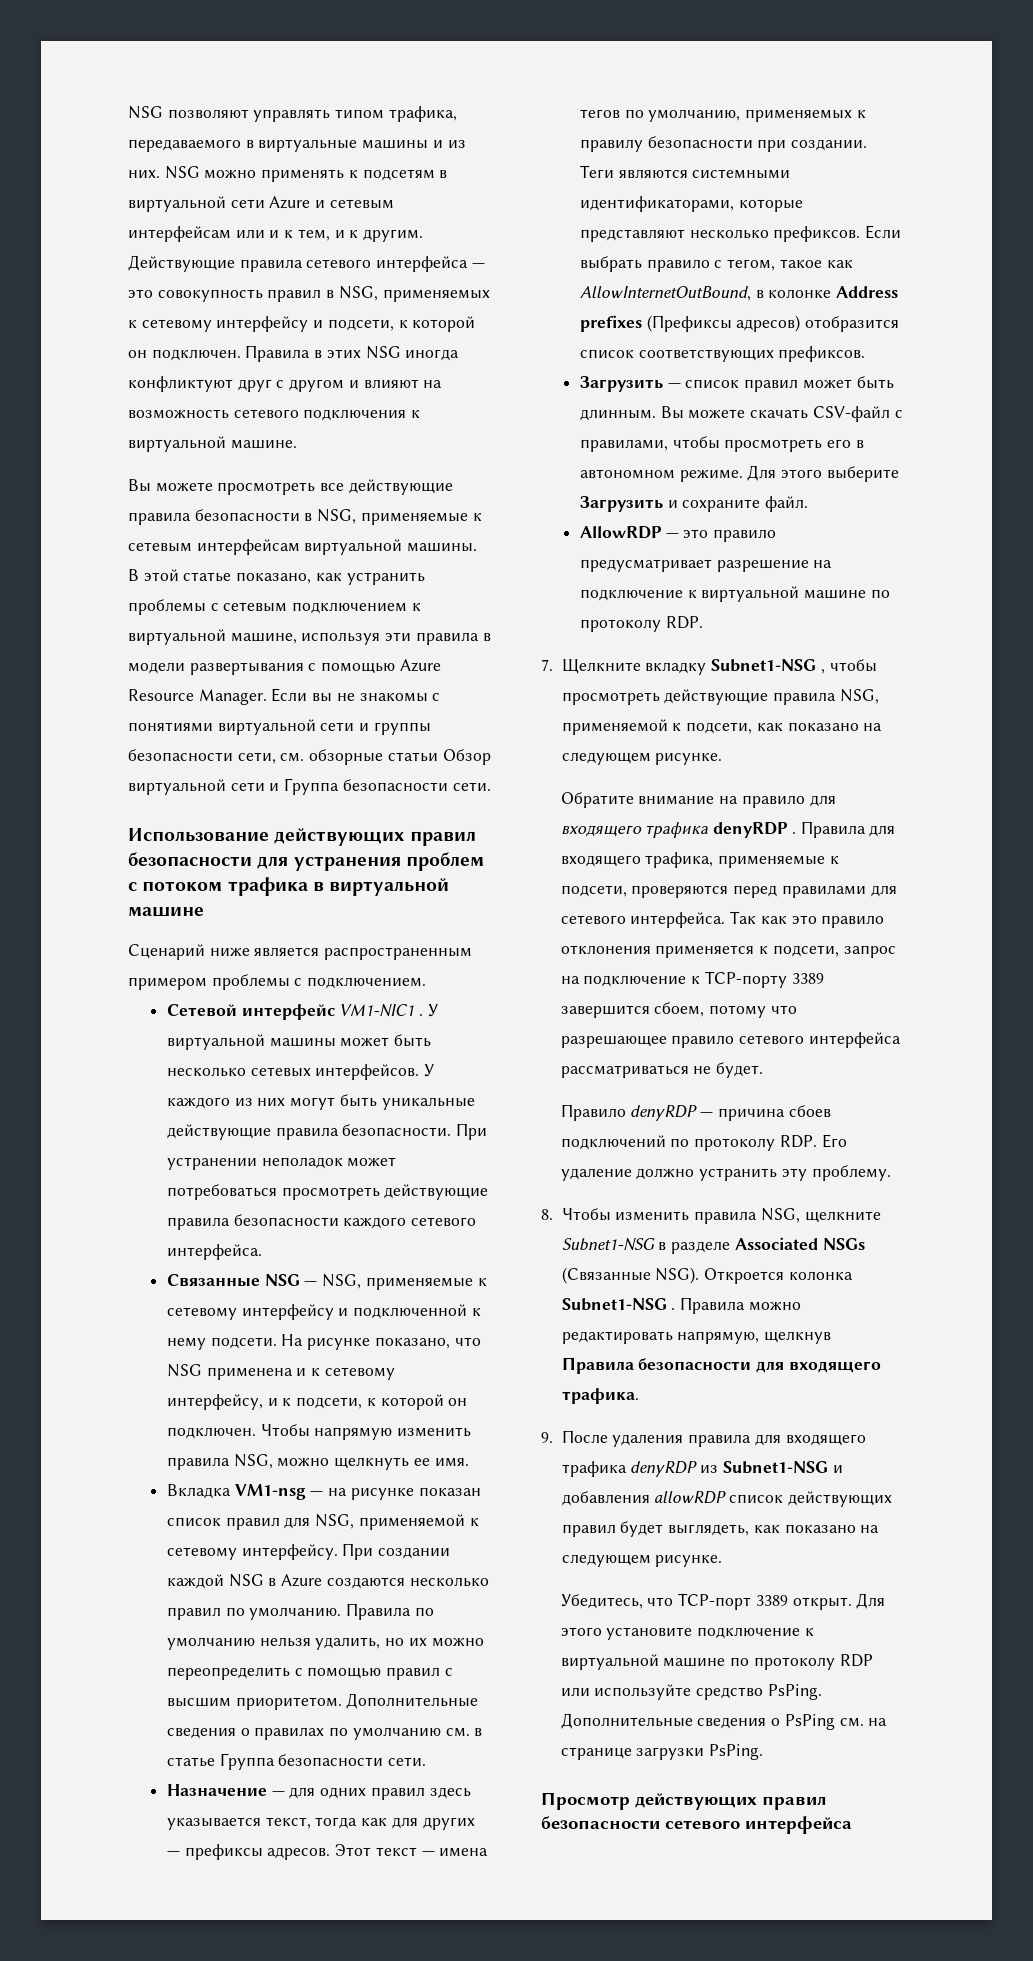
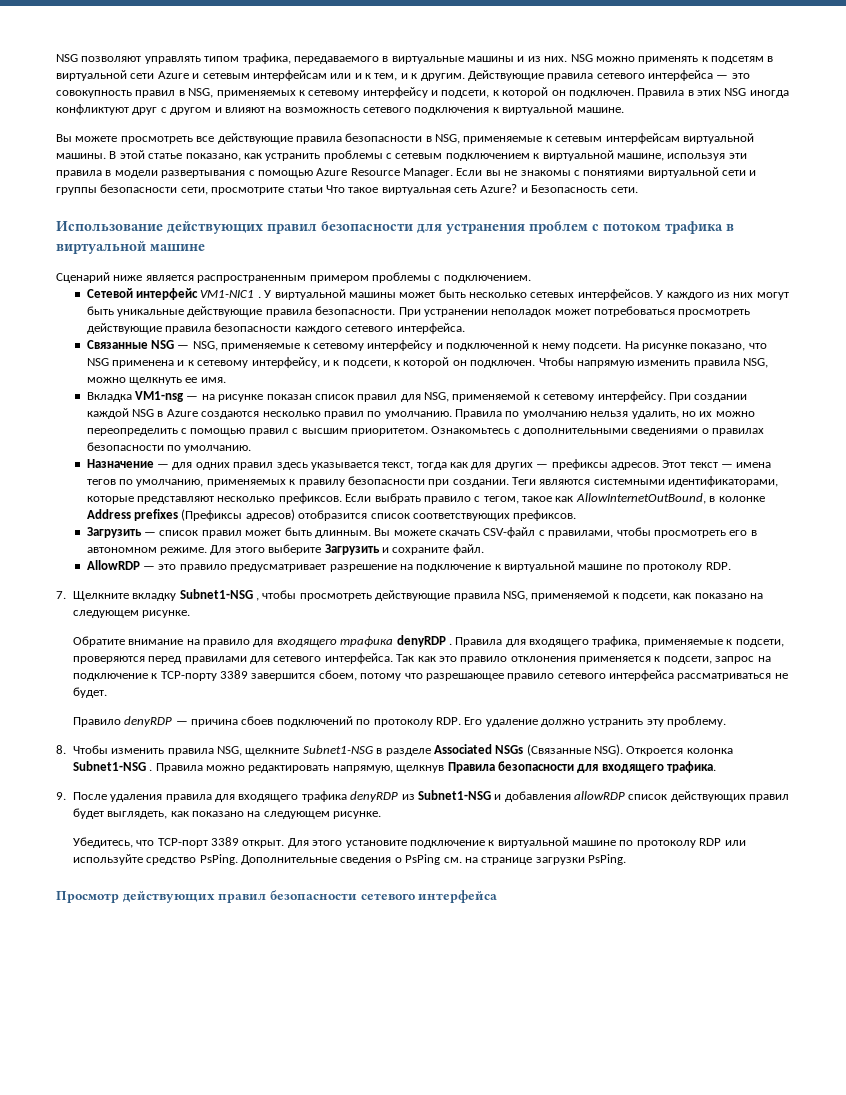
[280,749,491,765] [128,778,448,795] см. обзорные статьи Обзор виртуальной сети и Группа безопасности -> [211,184,608,195] просмотрите статьи Что такое виртуальная сеть Azure? и Безопасность
[346,1693,479,1709] [166,1727,483,1740] [166,1753,427,1770] Дополнительные сведения о правилах по умолчанию см. в статье Группа безопасности сети. -> [431,426,765,436] [86,442,252,453] Ознакомьтесь с дополнительными сведениями о правилах безопасности по умолчанию.

